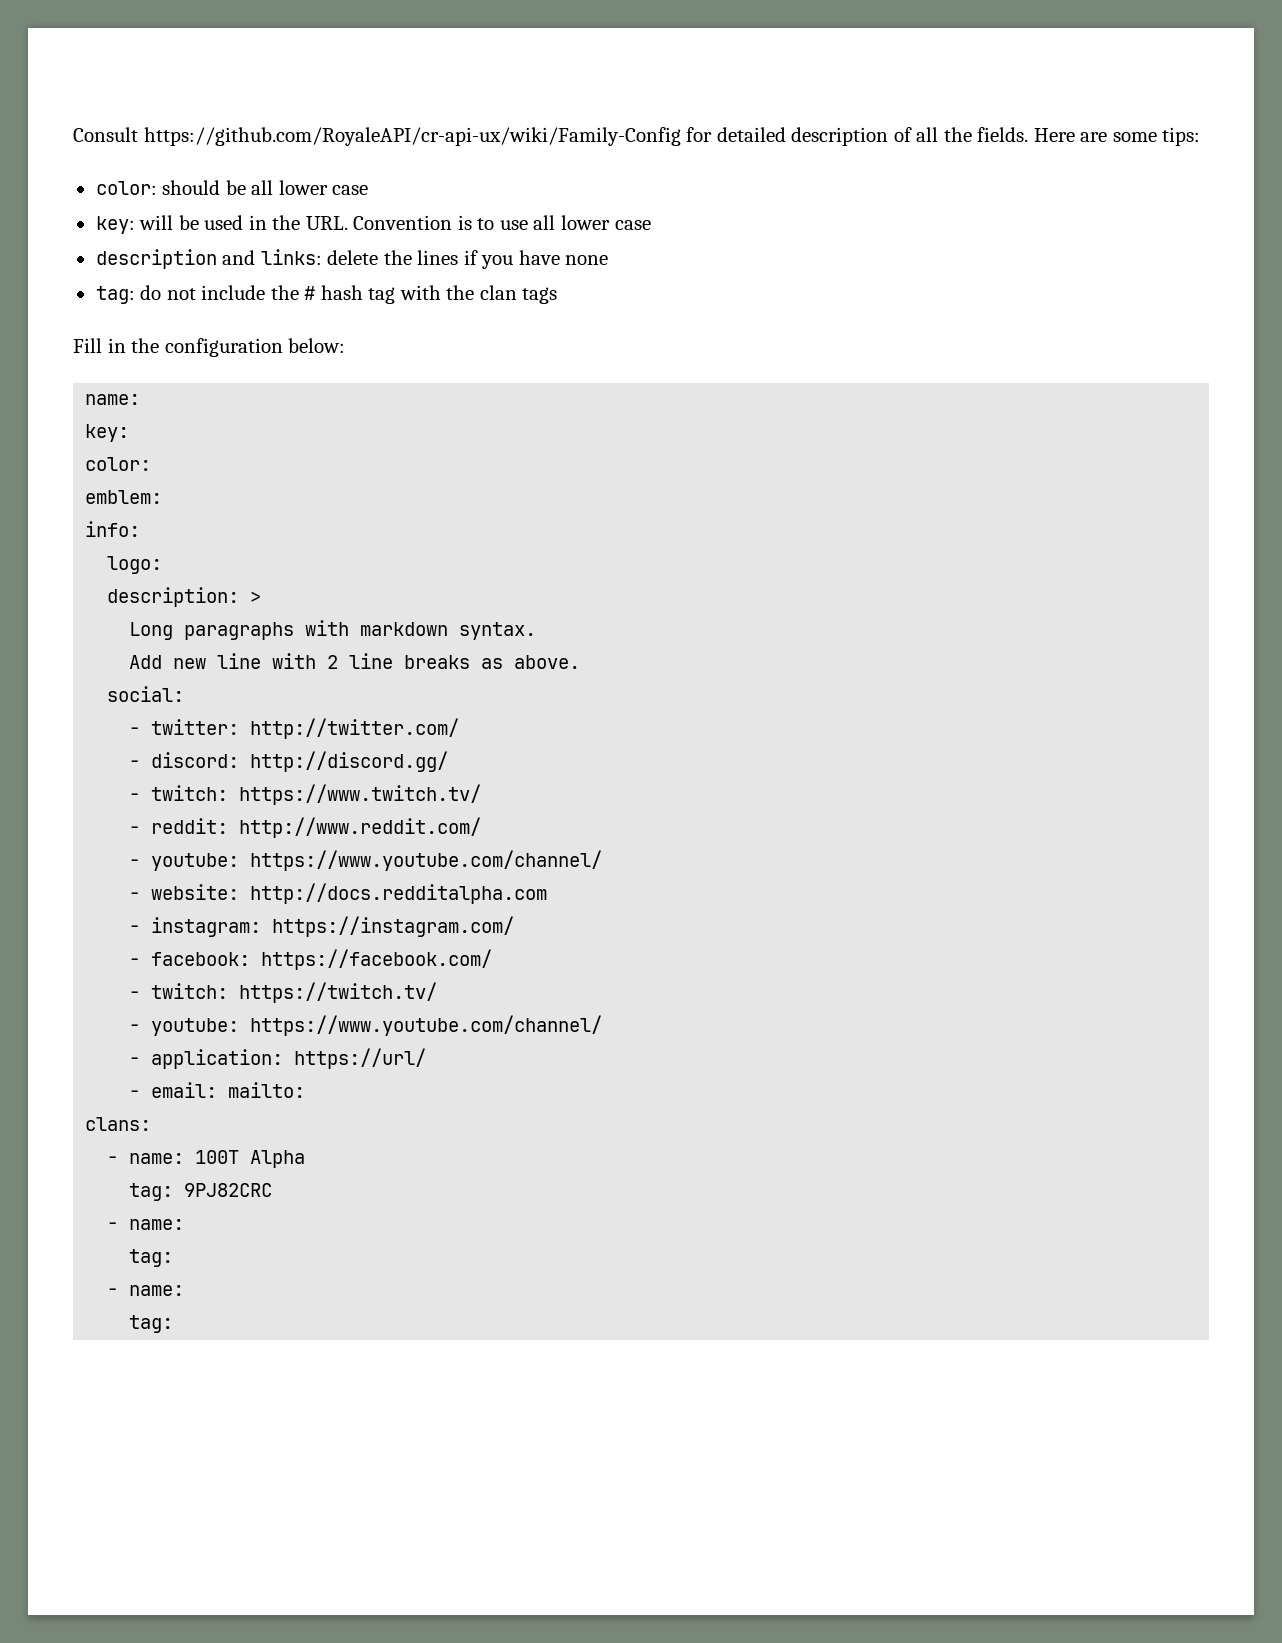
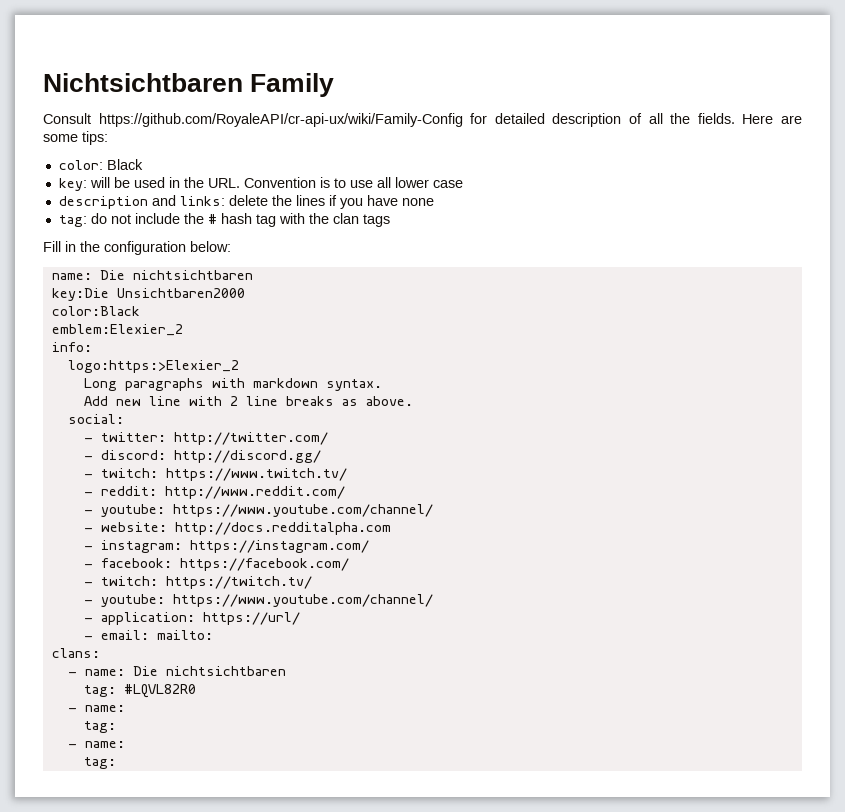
(73, 134) none -> [43,73,335,97] Nichtsichtbaren Family //
[162,180,369,195] should be all lower case -> [106,159,143,170] Black
[85,424,130,442] [85,457,152,471] [85,490,163,504] [85,521,141,537] [107,556,163,574] [107,587,262,607] // key: // color: // emblem: // info: // logo: // description: > -> [99,270,253,280] [51,288,245,301] [51,306,140,316] [51,324,183,336] [51,342,92,352] [67,360,239,373] Die nichtsichtbaren // key:Die Unsichtbaren2000 // color:Black // emblem:Elexier_2 // info: // logo:https:>Elexier_2
[195,1150,306,1168] [129,1183,273,1201] 100T Alpha // tag: 9PJ82CRC -> [132,666,286,676] [83,684,196,698] Die nichtsichtbaren // tag: #LQVL82R0

